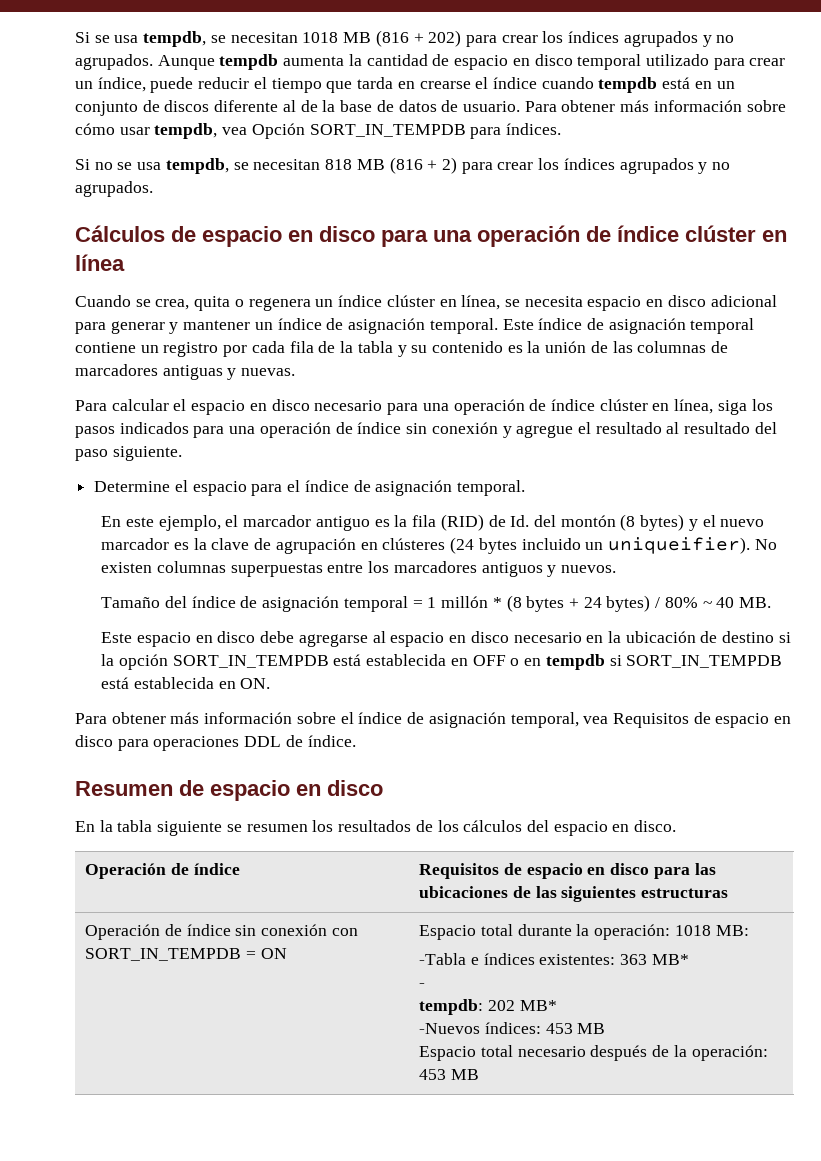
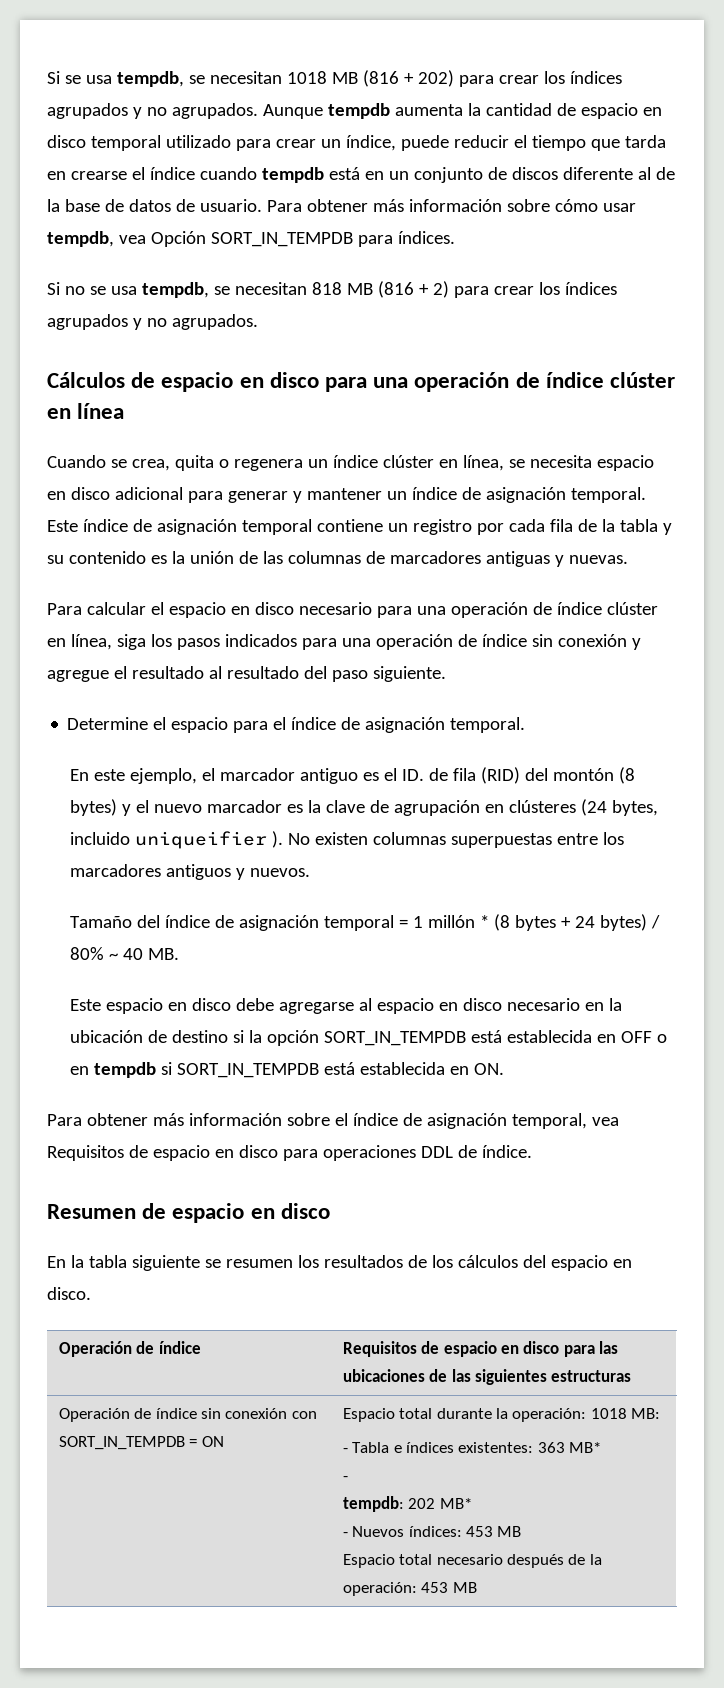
[394,514,530,531] la fila (RID) de Id. -> [384,767,521,784] el ID. de fila (RID)
[478,537,750,554] bytes incluido un uniqueifier). -> [612,800,659,816] [70,831,284,849] bytes, incluido uniqueifier ).
[419,953,467,965] -Tabla -> [342,1442,390,1453] - Tabla
[419,1023,481,1034] -Nuevos -> [342,1526,405,1537] - Nuevos

